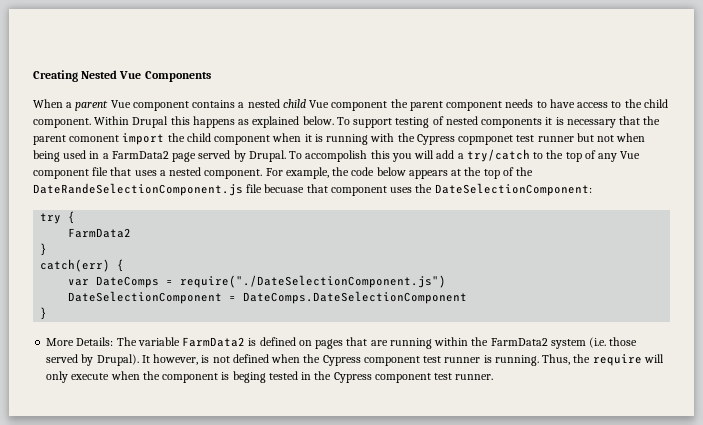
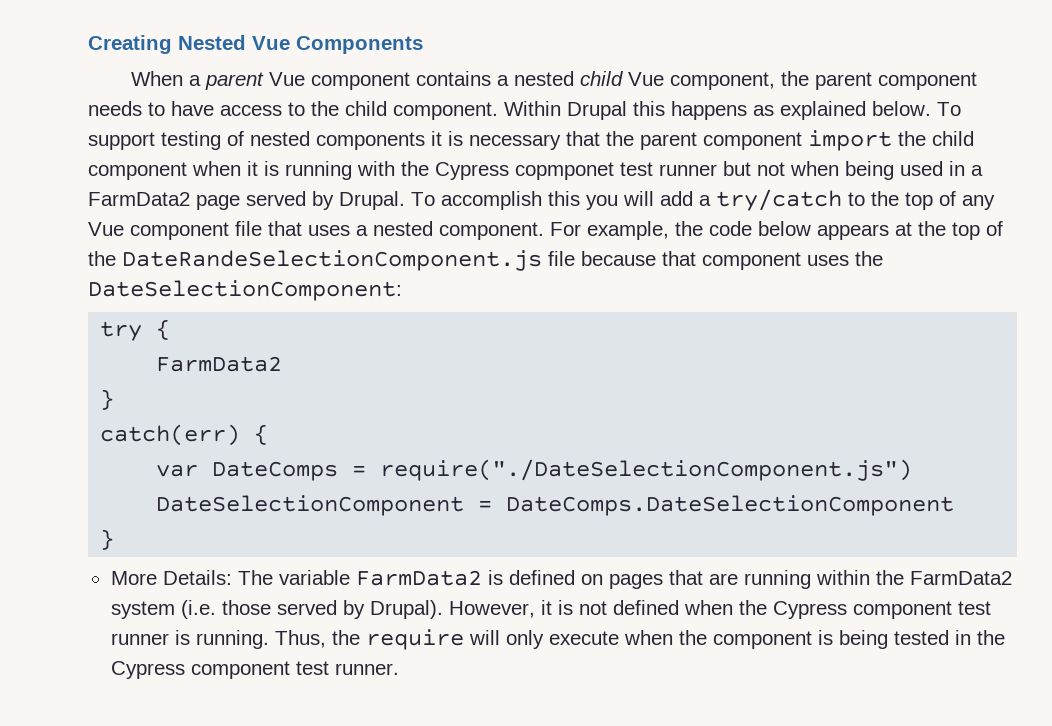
[331,101,388,111] component -> [669,72,775,90] component,
[69,135,120,142] comonent -> [703,132,802,150] component
[305,150,368,162] accompolish -> [441,191,542,210] accomplish
[264,184,305,193] becuase -> [581,251,656,266] because
[141,354,199,365] It however, -> [448,600,552,618] However, it
[232,371,266,383] beging -> [838,630,888,649] being

